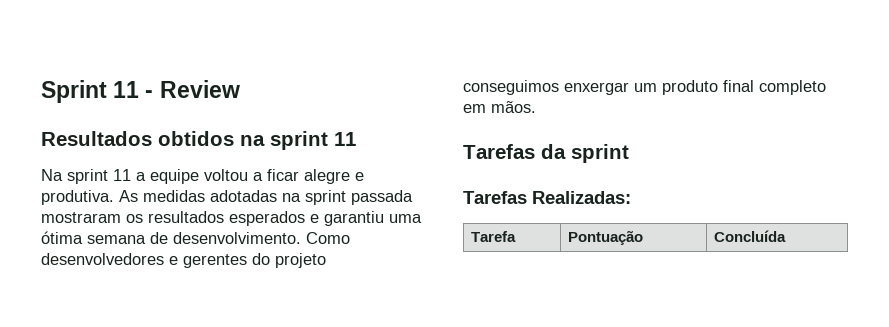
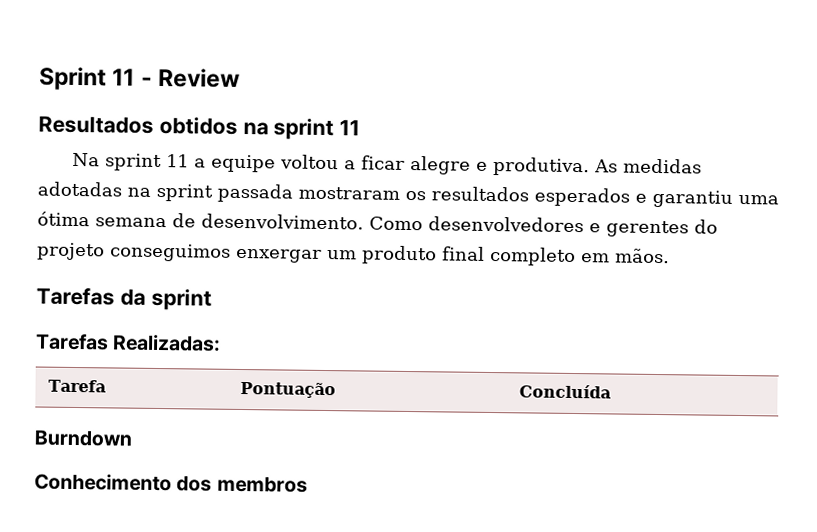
(787, 236) none -> [34,429,132,447] [34,473,308,493] // Burndown // Conhecimento dos membros

